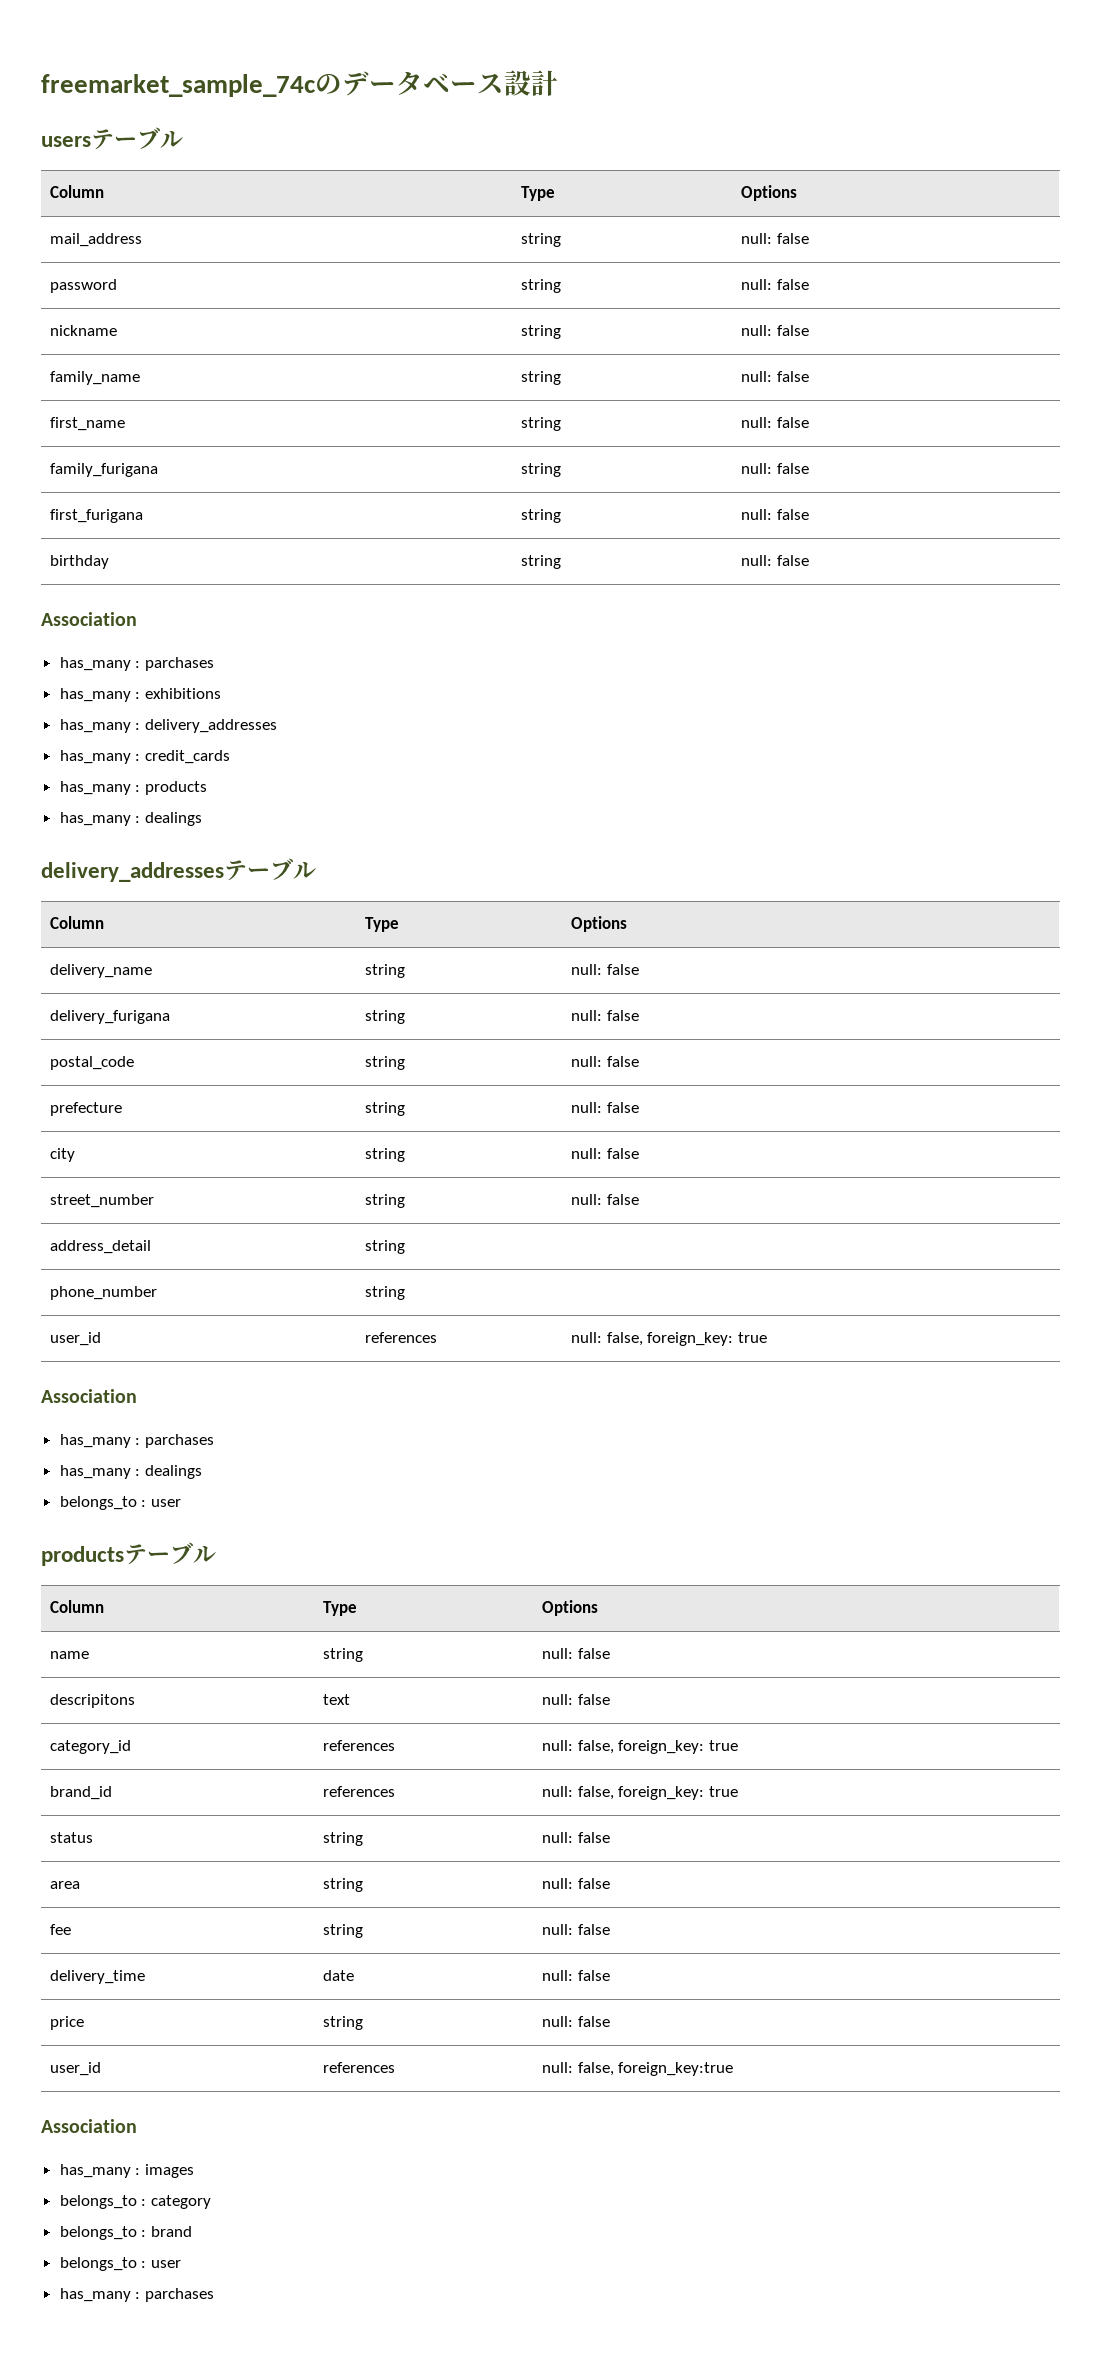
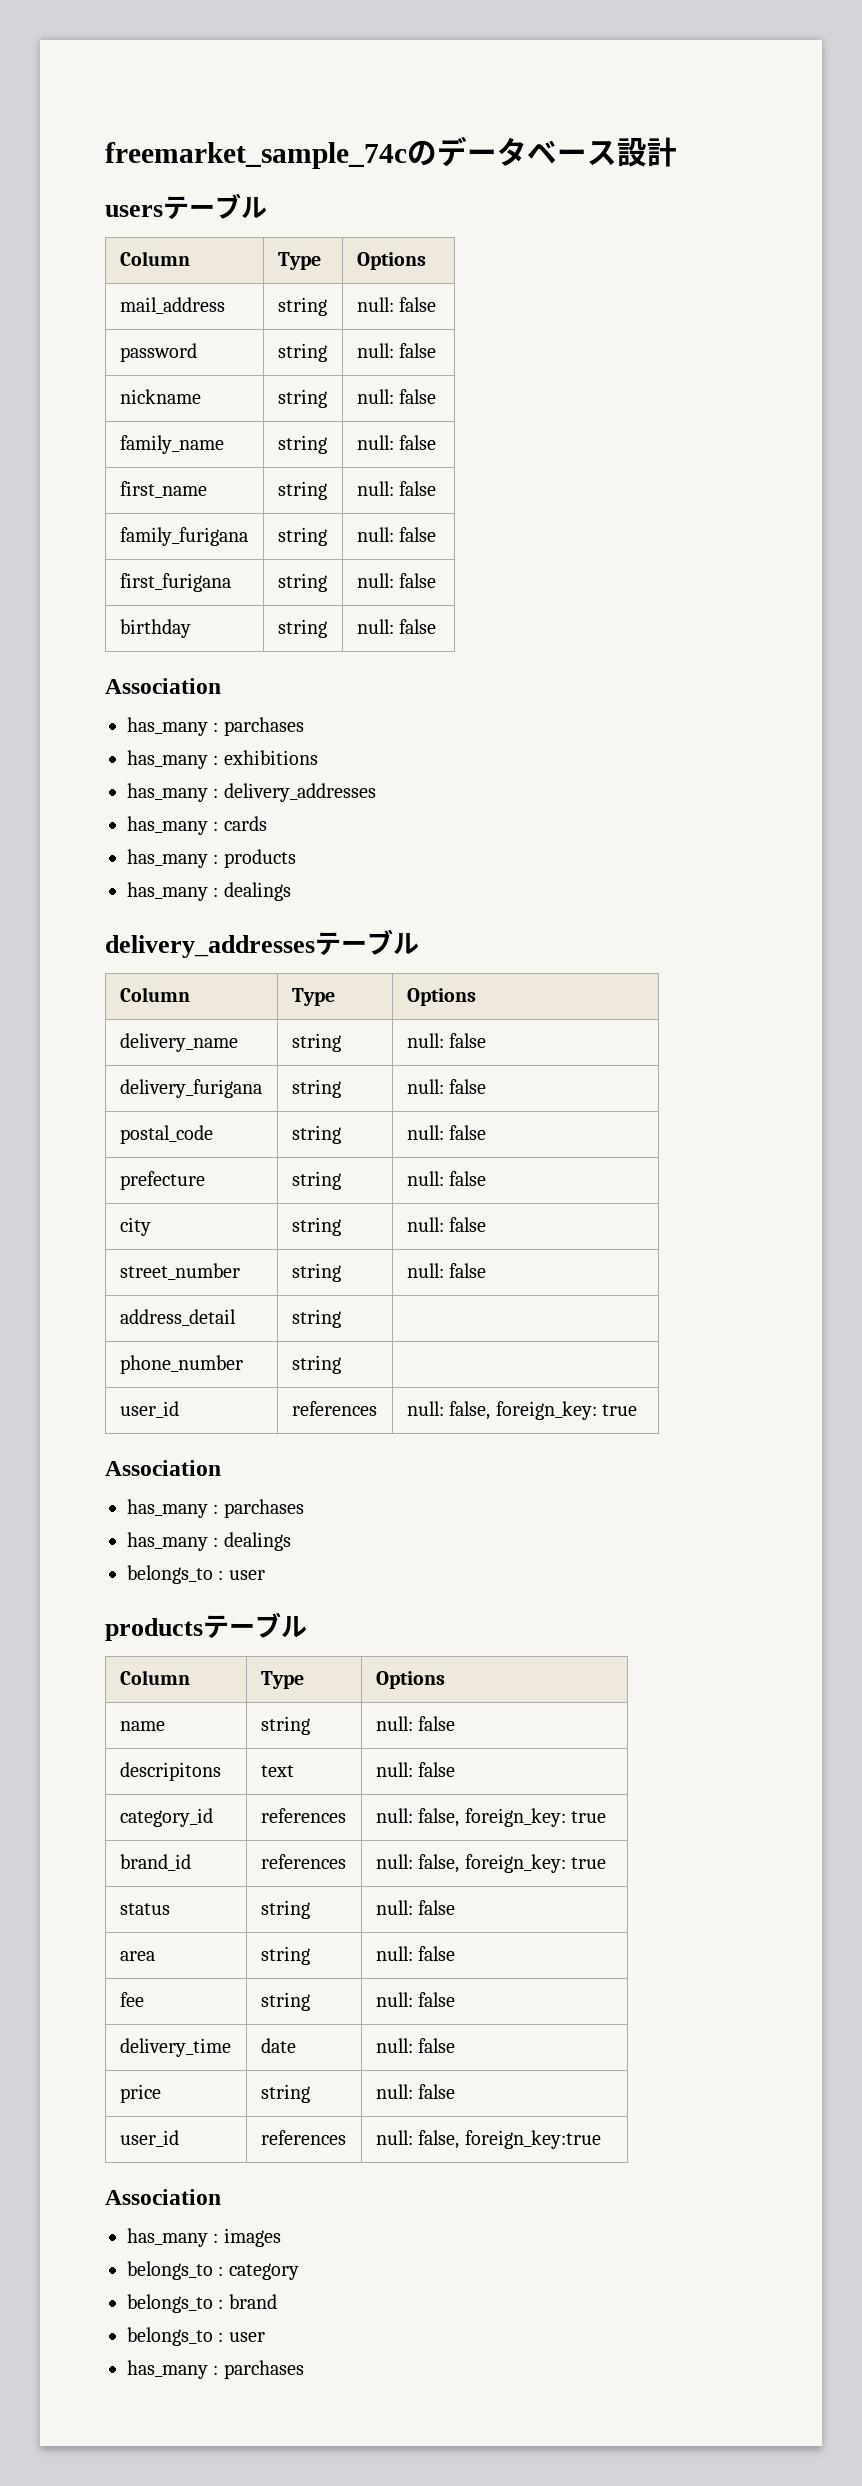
[144,750,230,764] credit_cards -> [223,816,267,831] cards

